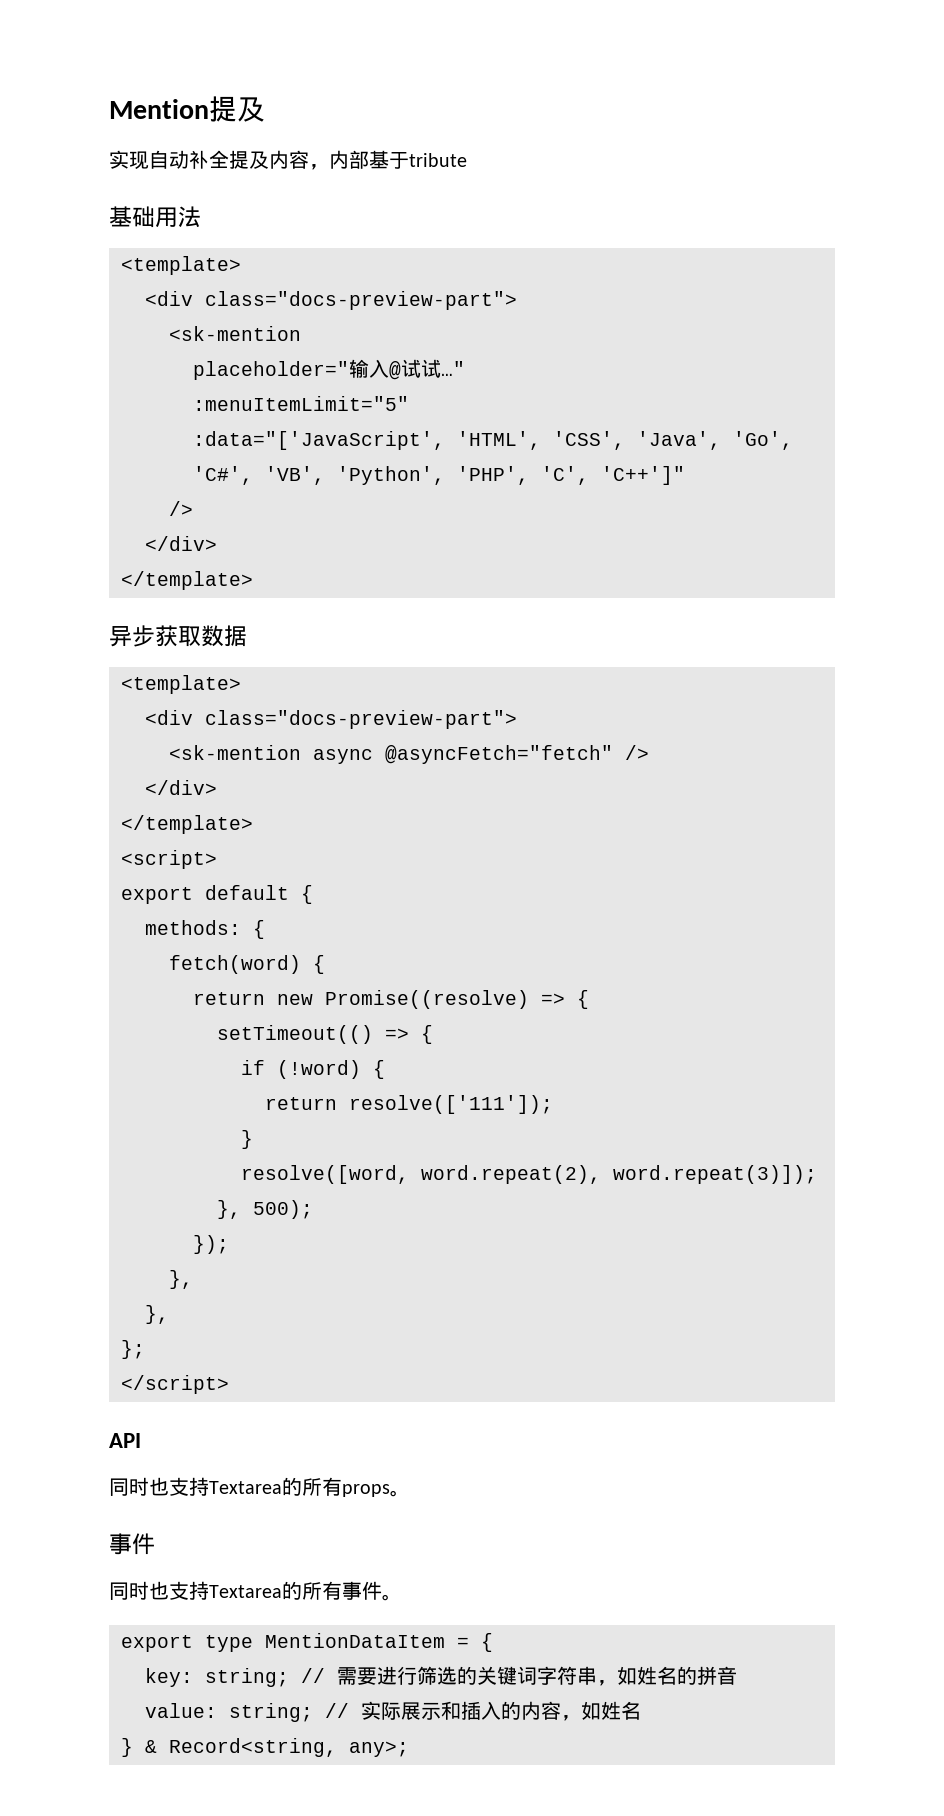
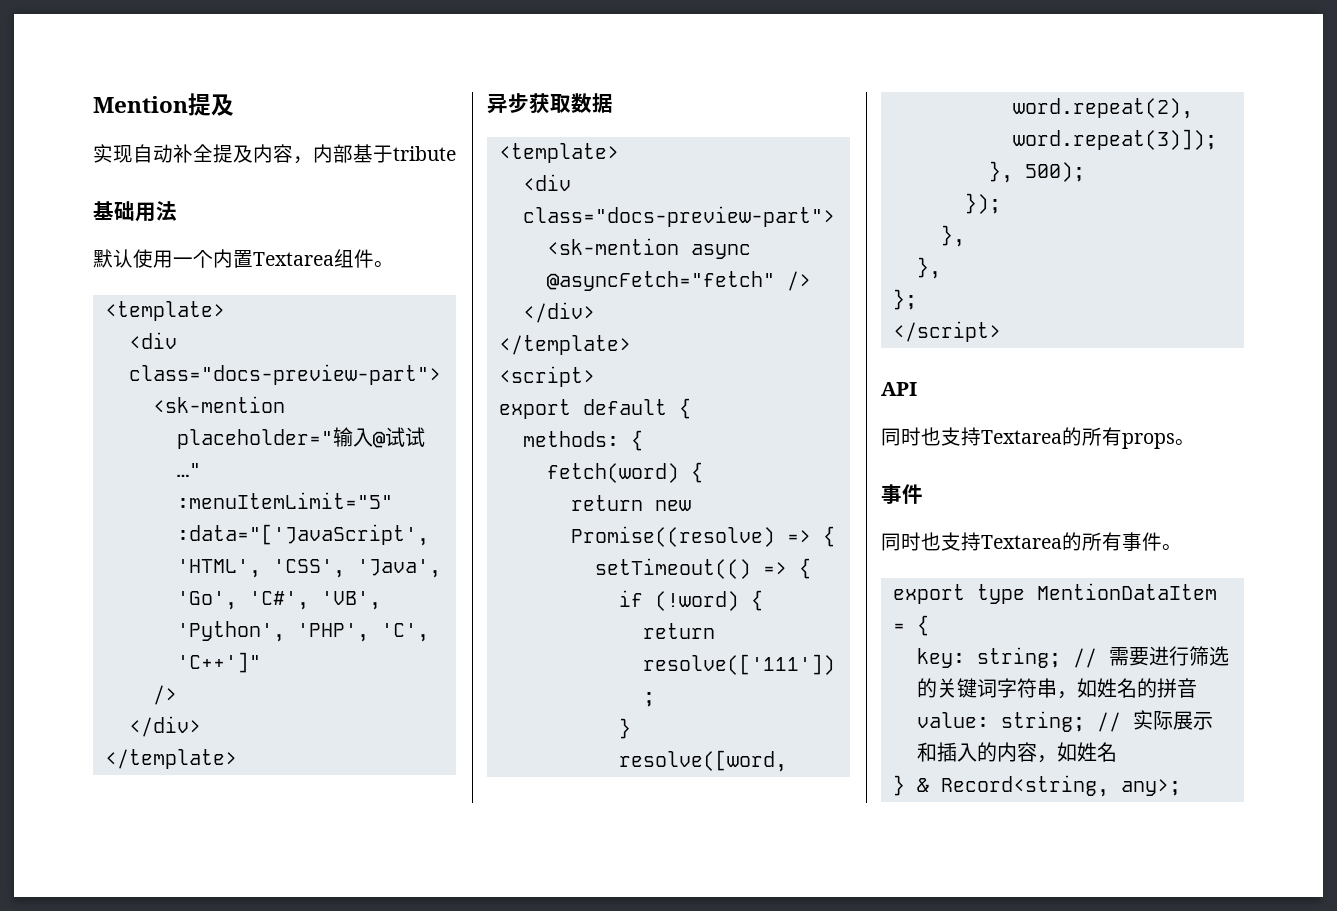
(201, 217) none -> [93,249,394,268] // 默认使用一个内置Textarea组件。

